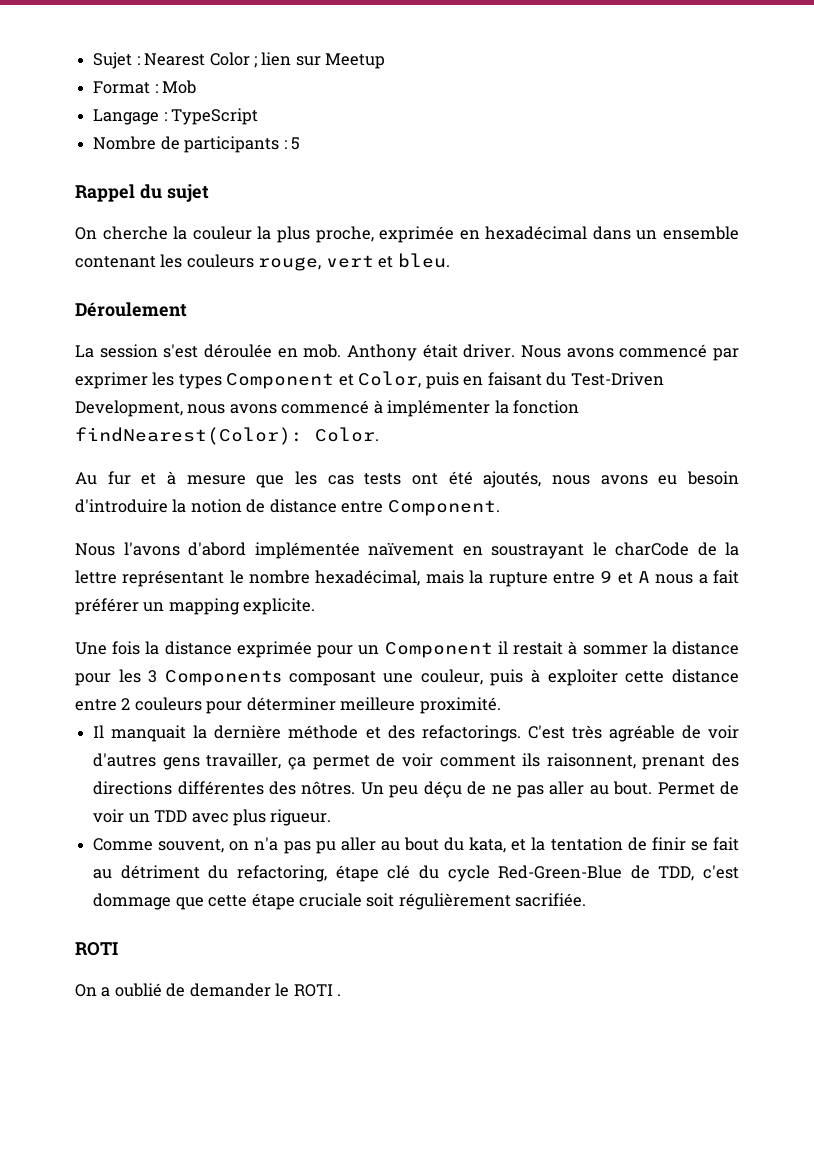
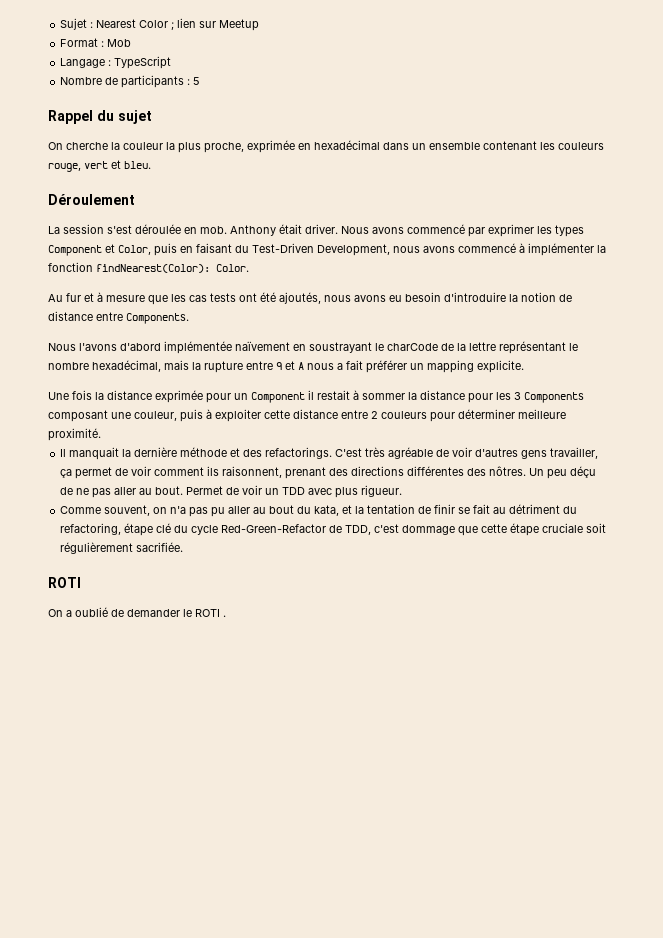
[387,500,500,516] Component. -> [126,313,189,324] Components.
[498,865,623,879] Red-Green-Blue -> [221,524,327,533] Red-Green-Refactor

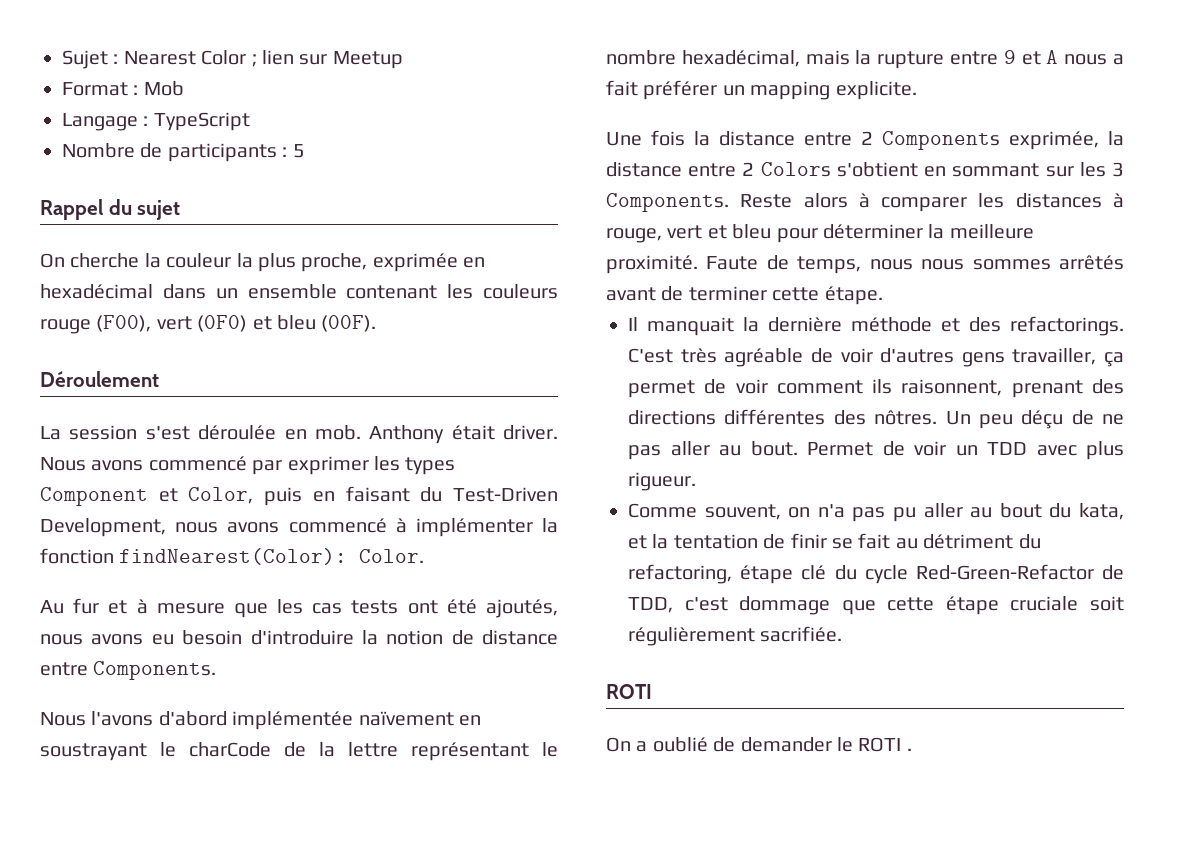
[48,160,151,172] rouge, vert et bleu. -> [40,315,377,334] rouge (F00), vert (0F0) et bleu (00F).
[155,390,584,403] [48,409,427,422] exprimée pour un Component il restait à sommer la distance pour les 3 Components composant une couleur, puis à exploiter cette distance entre 2 couleurs -> [804,131,1124,150] [606,162,1124,177] [606,193,1124,212] [606,224,772,243] entre 2 Components exprimée, la distance entre 2 Colors s'obtient en sommant sur les 3 Components. Reste alors à comparer les distances à rouge, vert et bleu
(515, 414) none -> [928,224,945,239] la
(101, 434) none -> [706,255,1124,274] [606,286,883,305] Faute de temps, nous nous sommes arrêtés avant de terminer cette étape.

